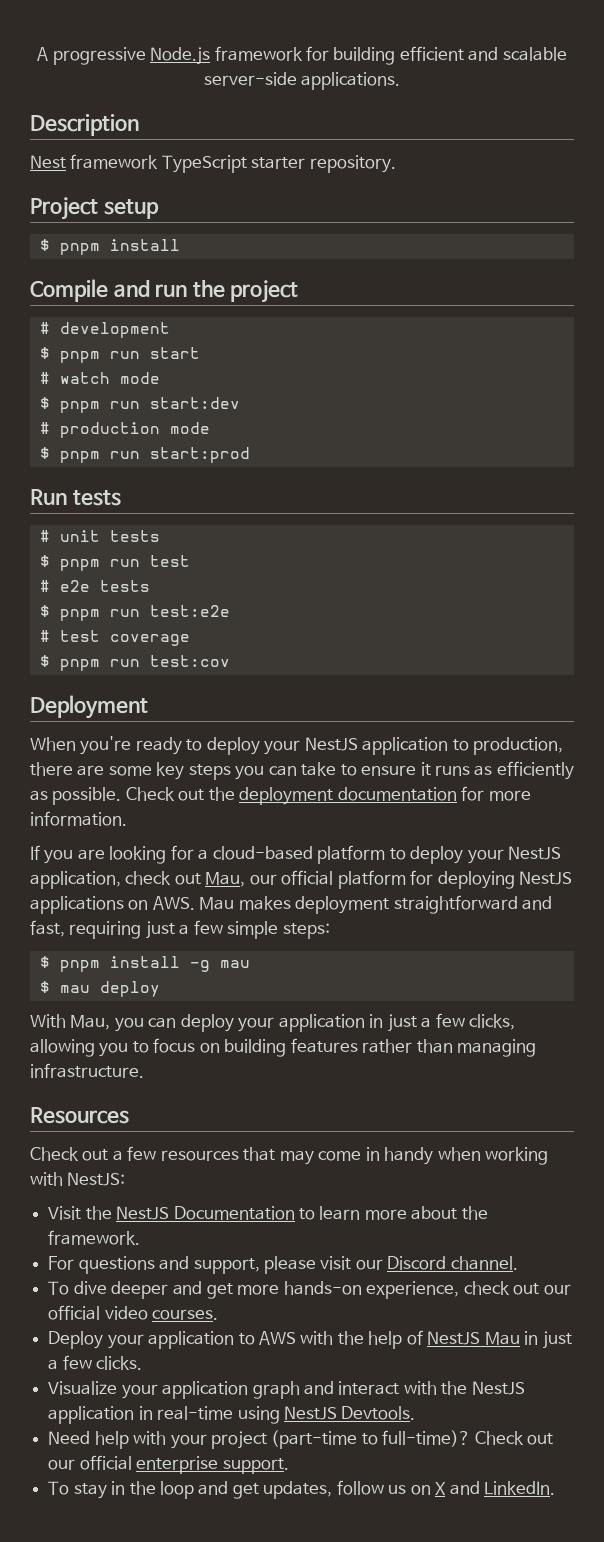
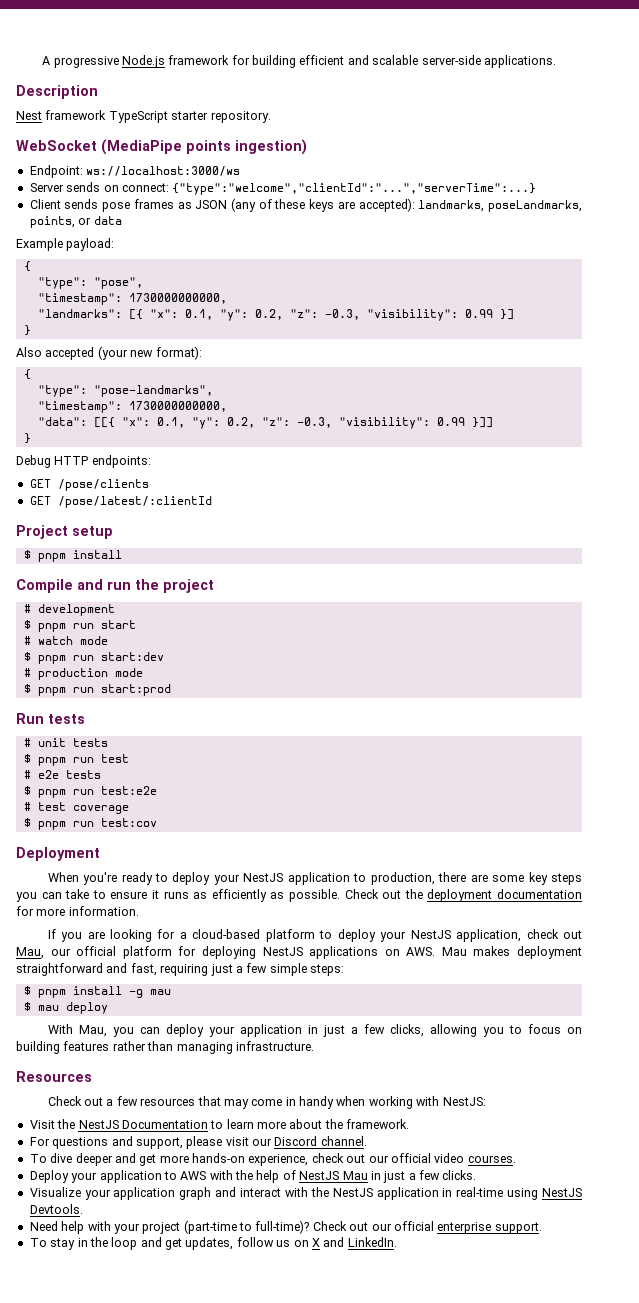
(396, 164) none -> [16,139,307,155] [29,165,241,178] [29,182,537,195] [29,198,582,212] [29,216,122,228] [16,238,115,251] [23,261,31,272] [37,277,143,289] [37,293,227,305] [37,309,514,321] [23,325,31,336] [16,346,202,360] [23,369,31,380] [37,385,213,397] [37,401,227,413] [37,417,493,429] [23,433,31,444] [16,455,151,468] [29,479,149,491] [29,496,212,508] // WebSocket (MediaPipe points ingestion) // Endpoint: ws://localhost:3000/ws // Server sends on connect: {"type":"welcome","clientId":"...","serverTime":...} // Client sends pose frames as JSON (any of these keys are accepted): landmarks, poseLandmarks, points, or data // Example payload: // { // "type": "pose", // "timestamp": 1730000000000, // "landmarks": [{ "x": 0.1, "y": 0.2, "z": -0.3, "visibility": 0.99 }] // } // Also accepted (your new format): // { // "type": "pose-landmarks", // "timestamp": 1730000000000, // "data": [[{ "x": 0.1, "y": 0.2, "z": -0.3, "visibility": 0.99 }]] // } // Debug HTTP endpoints: // GET /pose/clients // GET /pose/latest/:clientId

